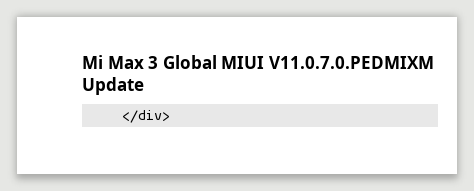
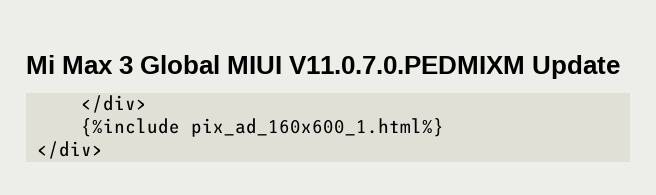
(171, 116) none -> [81,118,445,137] [37,141,104,159] // {%include pix_ad_160x600_1.html%} // </div>

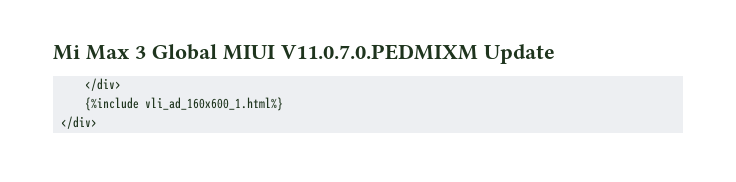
[191,118,445,137] pix_ad_160x600_1.html%} -> [145,97,284,111] vli_ad_160x600_1.html%}

